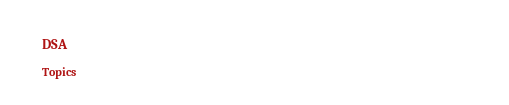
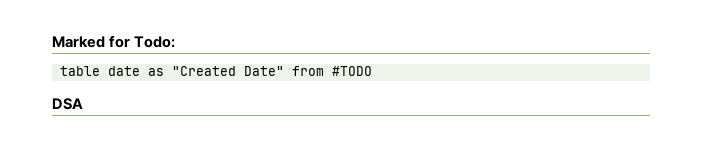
(42, 44) none -> [52,35,176,48] [60,66,373,76] Marked for Todo: // table date as "Created Date" from #TODO //
[42,67,76,79] // Topics -> (83, 104) none

